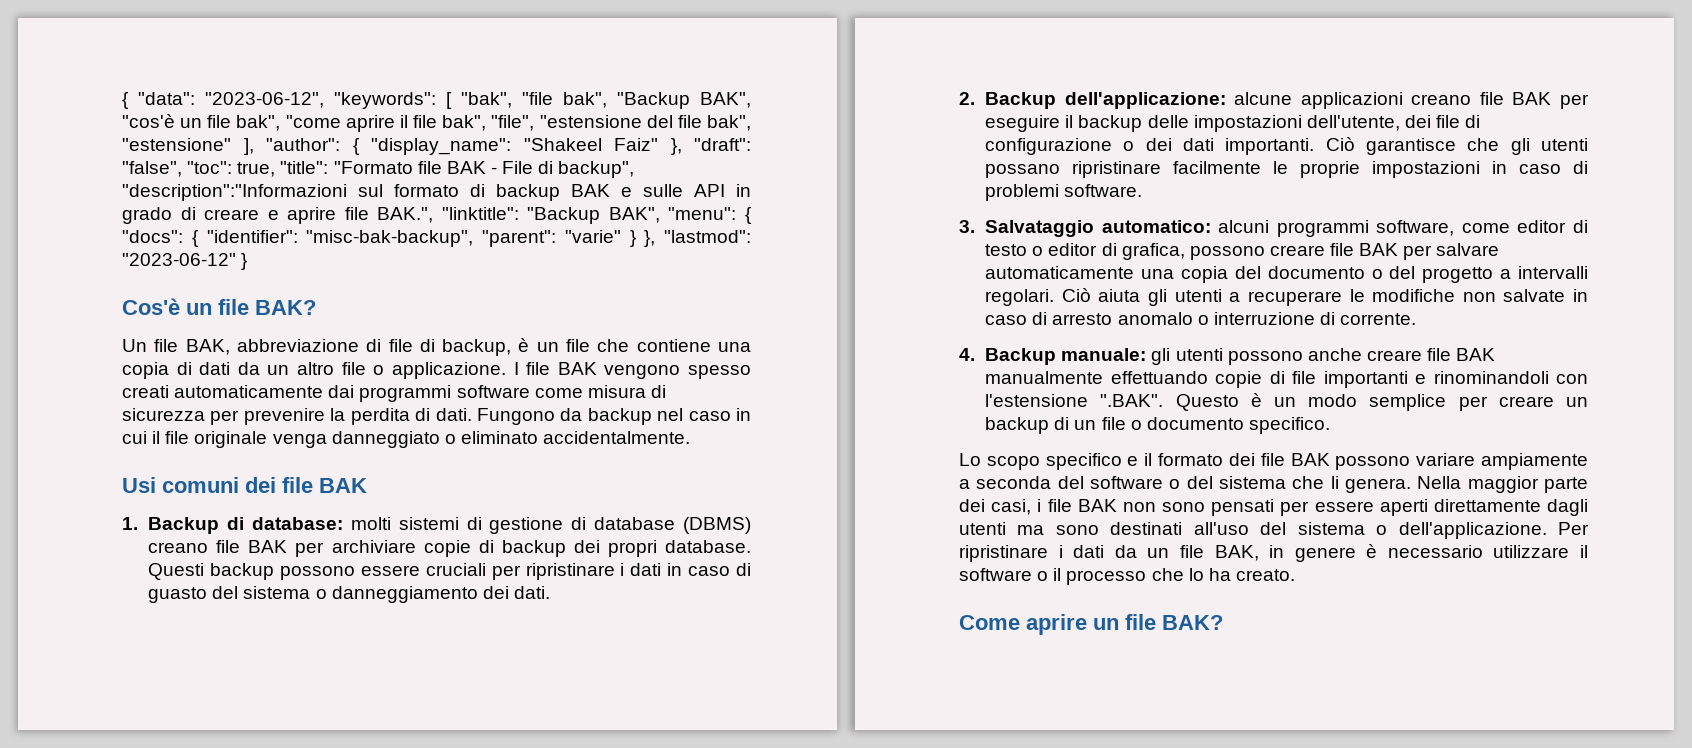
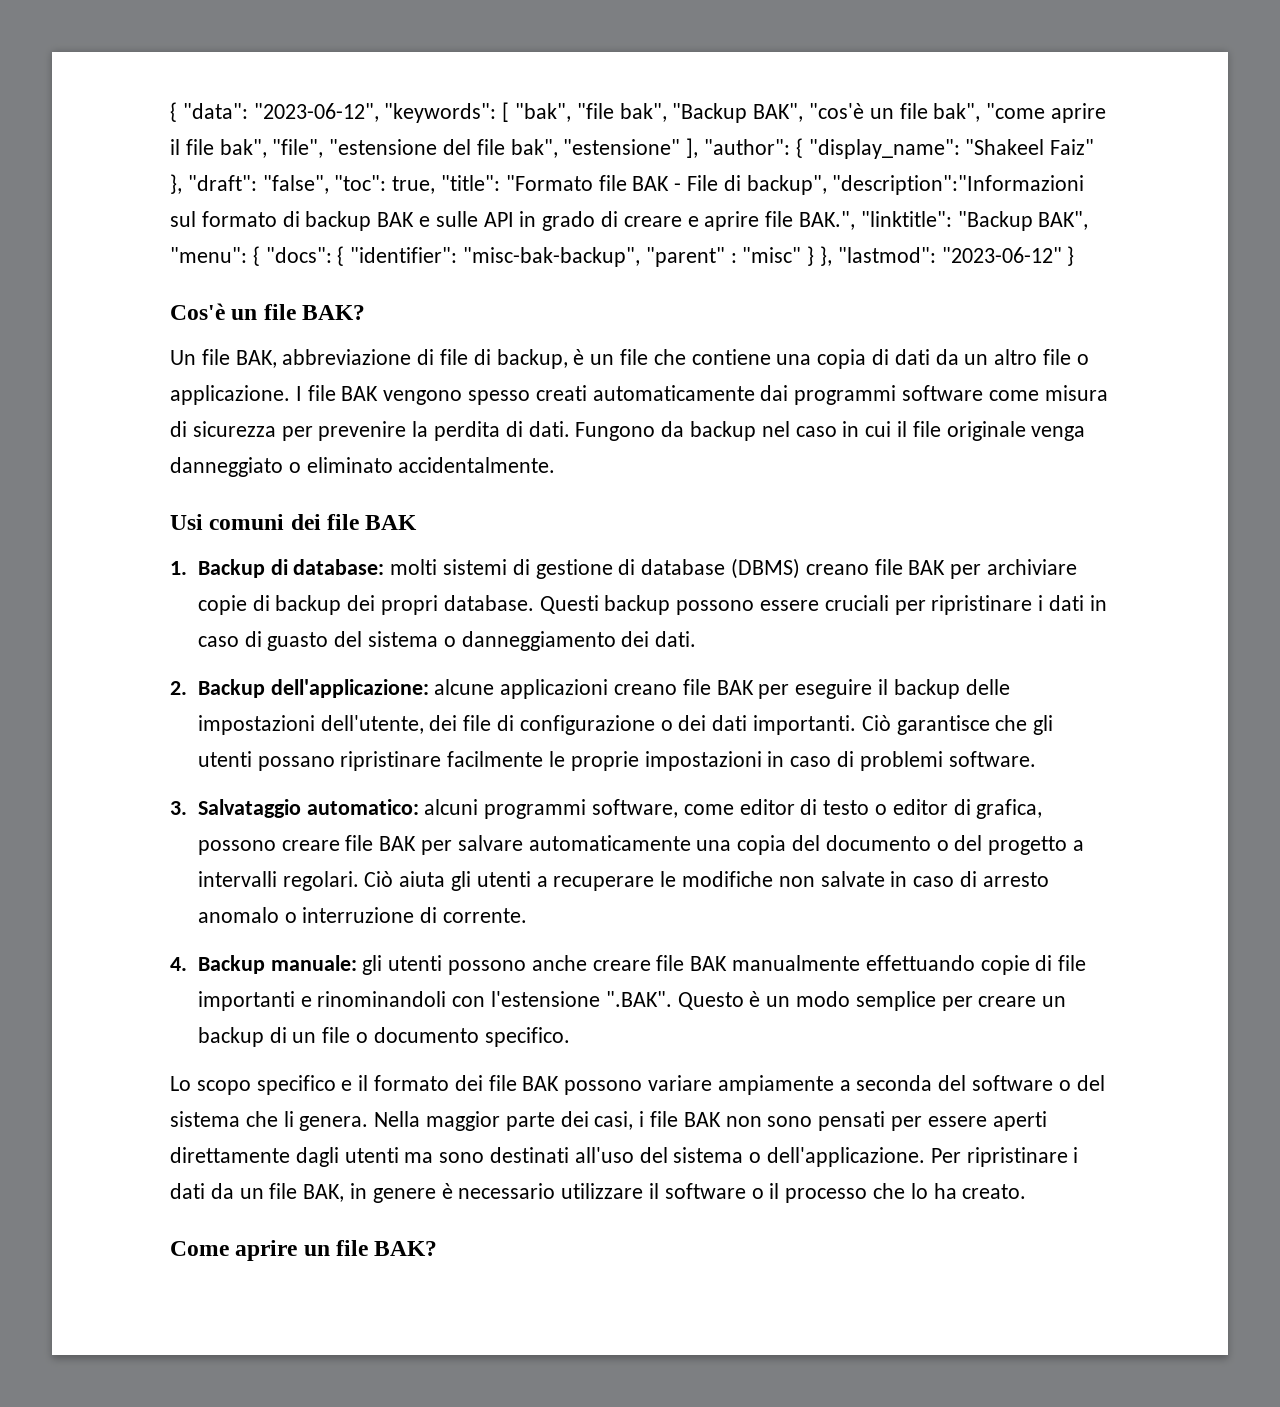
[482,230,621,247] "parent": "varie" -> [645,247,802,267] "parent" : "misc"

